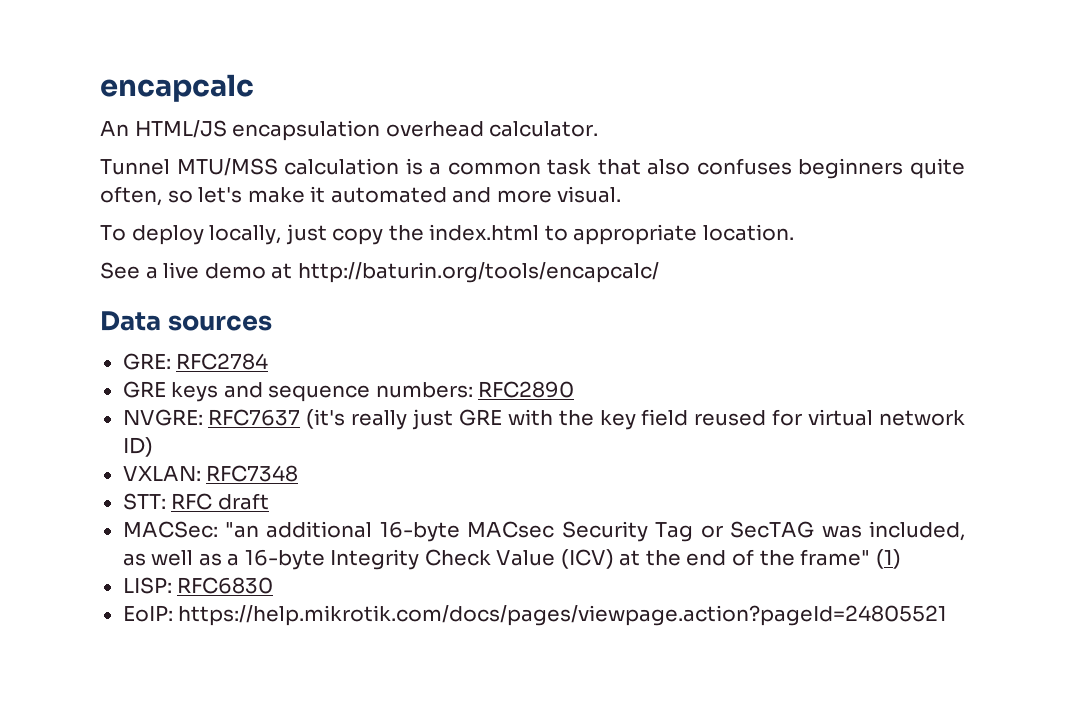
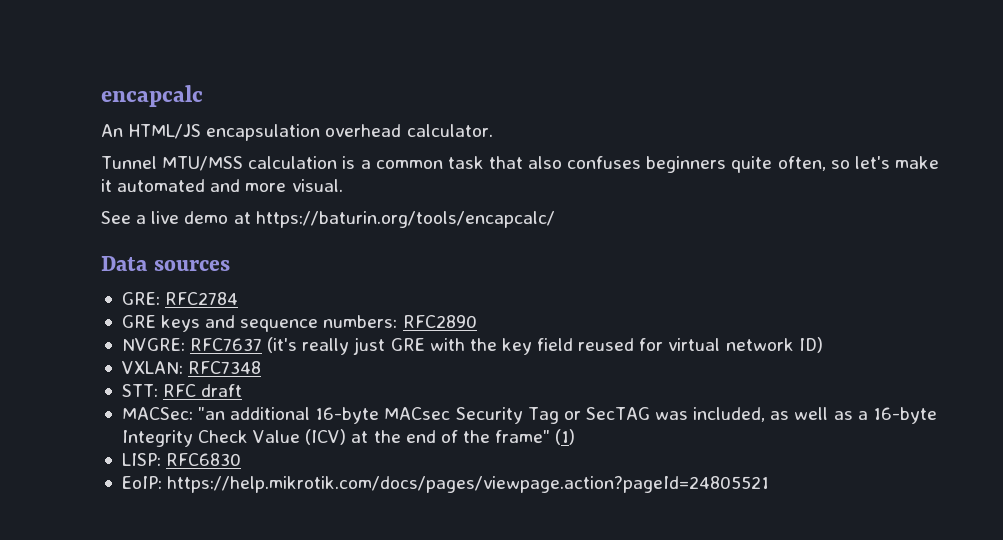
[100,224,794,245] // To deploy locally, just copy the index.html to appropriate location. -> (343, 185) none
[297,262,659,283] http://baturin.org/tools/encapcalc/ -> [255,211,555,228] https://baturin.org/tools/encapcalc/

